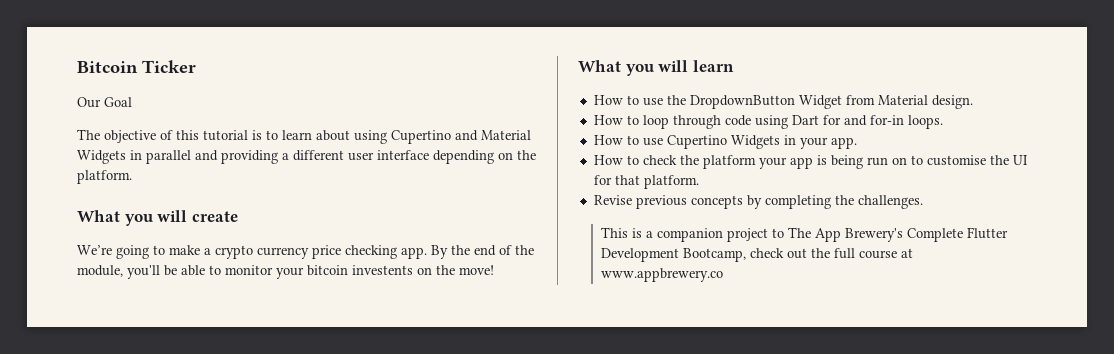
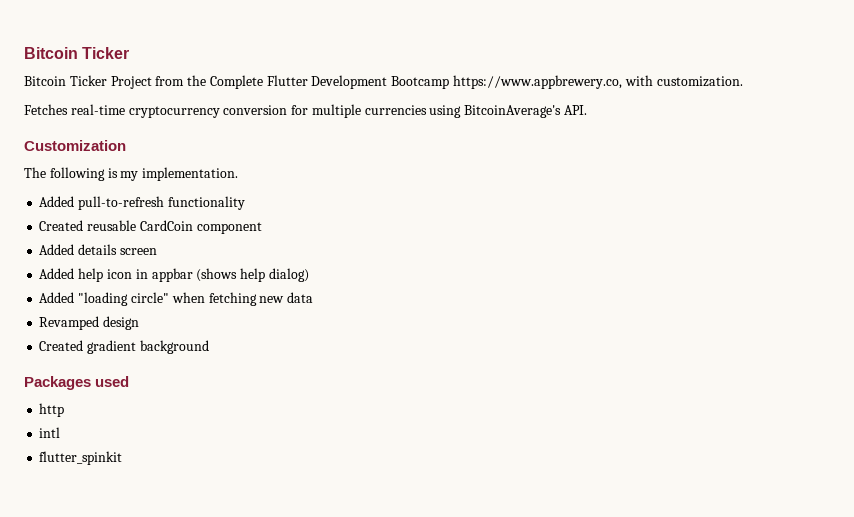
[77,97,132,108] [77,129,531,144] [77,150,536,164] [77,170,132,184] [77,210,238,226] [77,245,534,259] [77,265,494,279] [578,60,734,76] [593,95,973,109] [593,115,943,129] [593,135,857,149] [593,155,1028,169] [593,175,699,189] [593,195,923,209] [600,227,1008,242] [600,248,913,262] [600,268,723,282] Our Goal // The objective of this tutorial is to learn about using Cupertino and Material Widgets in parallel and providing a different user interface depending on the platform. // What you will create // We’re going to make a crypto currency price checking app. By the end of the module, you'll be able to monitor your bitcoin investents on the move! // What you will learn // How to use the DropdownButton Widget from Material design. // How to loop through code using Dart for and for-in loops. // How to use Cupertino Widgets in your app. // How to check the platform your app is being run on to customise the UI for that platform. // Revise previous concepts by completing the challenges. // This is a companion project to The App Brewery's Complete Flutter Development Bootcamp, check out the full course at www.appbrewery.co -> [24,75,743,89] [24,104,588,118] [24,140,126,151] [24,167,239,181] [39,196,245,210] [39,220,262,234] [39,244,157,255] [39,268,309,282] [39,292,314,306] [39,316,140,330] [39,340,209,354] [24,376,130,390] [39,403,65,417] [39,427,61,438] [39,451,123,465] Bitcoin Ticker Project from the Complete Flutter Development Bootcamp https://www.appbrewery.co, with customization. // Fetches real-time cryptocurrency conversion for multiple currencies using BitcoinAverage's API. // Customization // The following is my implementation. // Added pull-to-refresh functionality // Created reusable CardCoin component // Added details screen // Added help icon in appbar (shows help dialog) // Added "loading circle" when fetching new data // Revamped design // Created gradient background // Packages used // http // intl // flutter_spinkit

